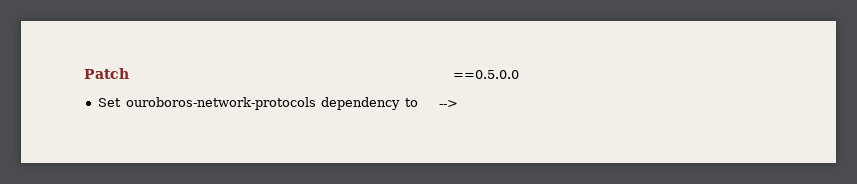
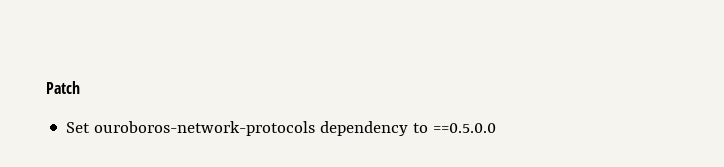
[439,100,458,108] // --> -> (497, 128) none

